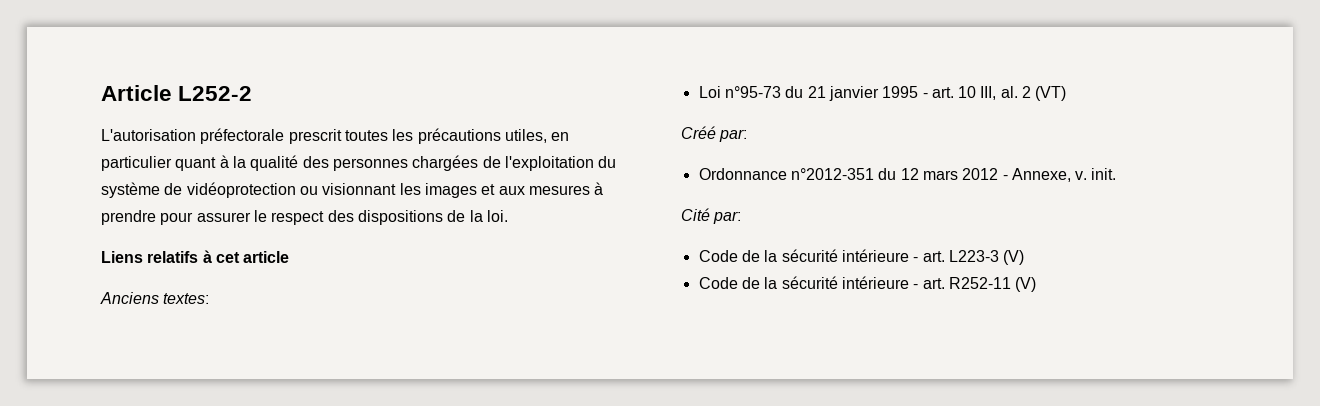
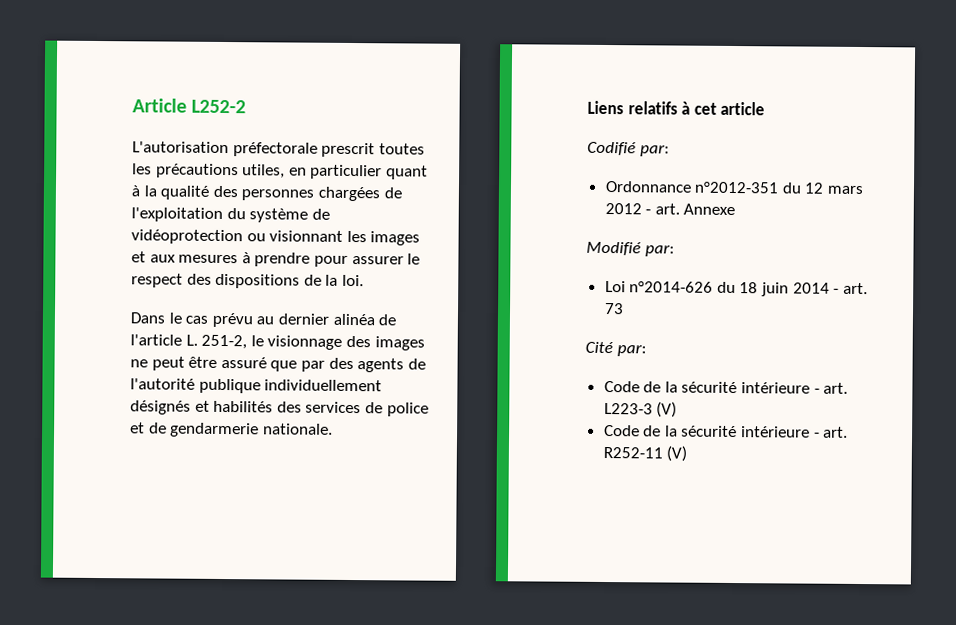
(508, 216) none -> [130,312,397,328] [130,334,425,351] [130,356,426,373] [130,378,383,394] [130,400,429,417] [130,422,333,438] // Dans le cas prévu au dernier alinéa de l'article L. 251-2, le visionnage des images ne peut être assuré que par des agents de l'autorité publique individuellement désignés et habilités des services de police et de gendarmerie nationale.
[100,292,210,304] [698,86,1067,101] [681,126,716,139] Anciens textes: // Loi n°95-73 du 21 janvier 1995 - art. 10 III, al. 2 (VT) // Créé -> [587,141,637,156] Codifié
[1011,168,1117,182] Annexe, v. init. -> [654,203,736,216] [586,241,675,257] [604,280,868,297] [603,302,624,315] art. Annexe // Modifié par: // Loi n°2014-626 du 18 juin 2014 - art. 73

